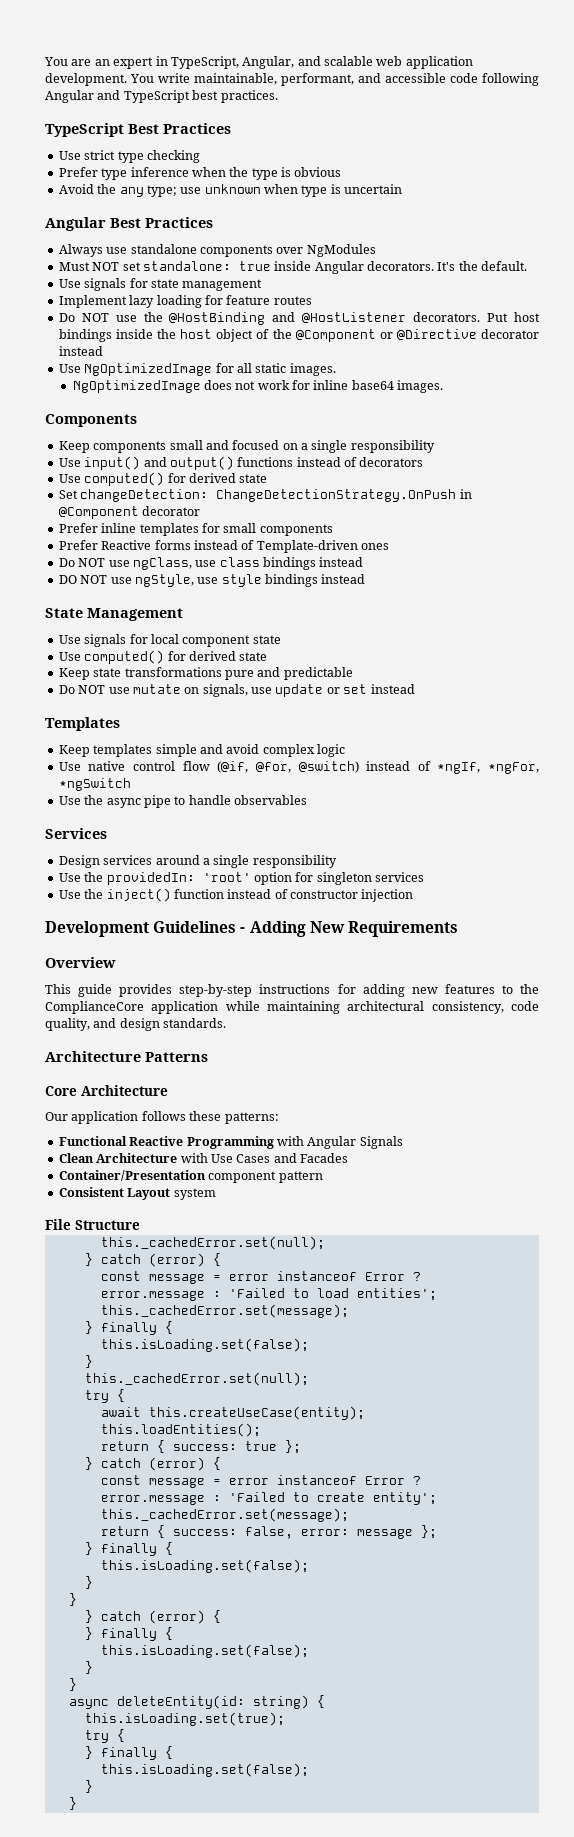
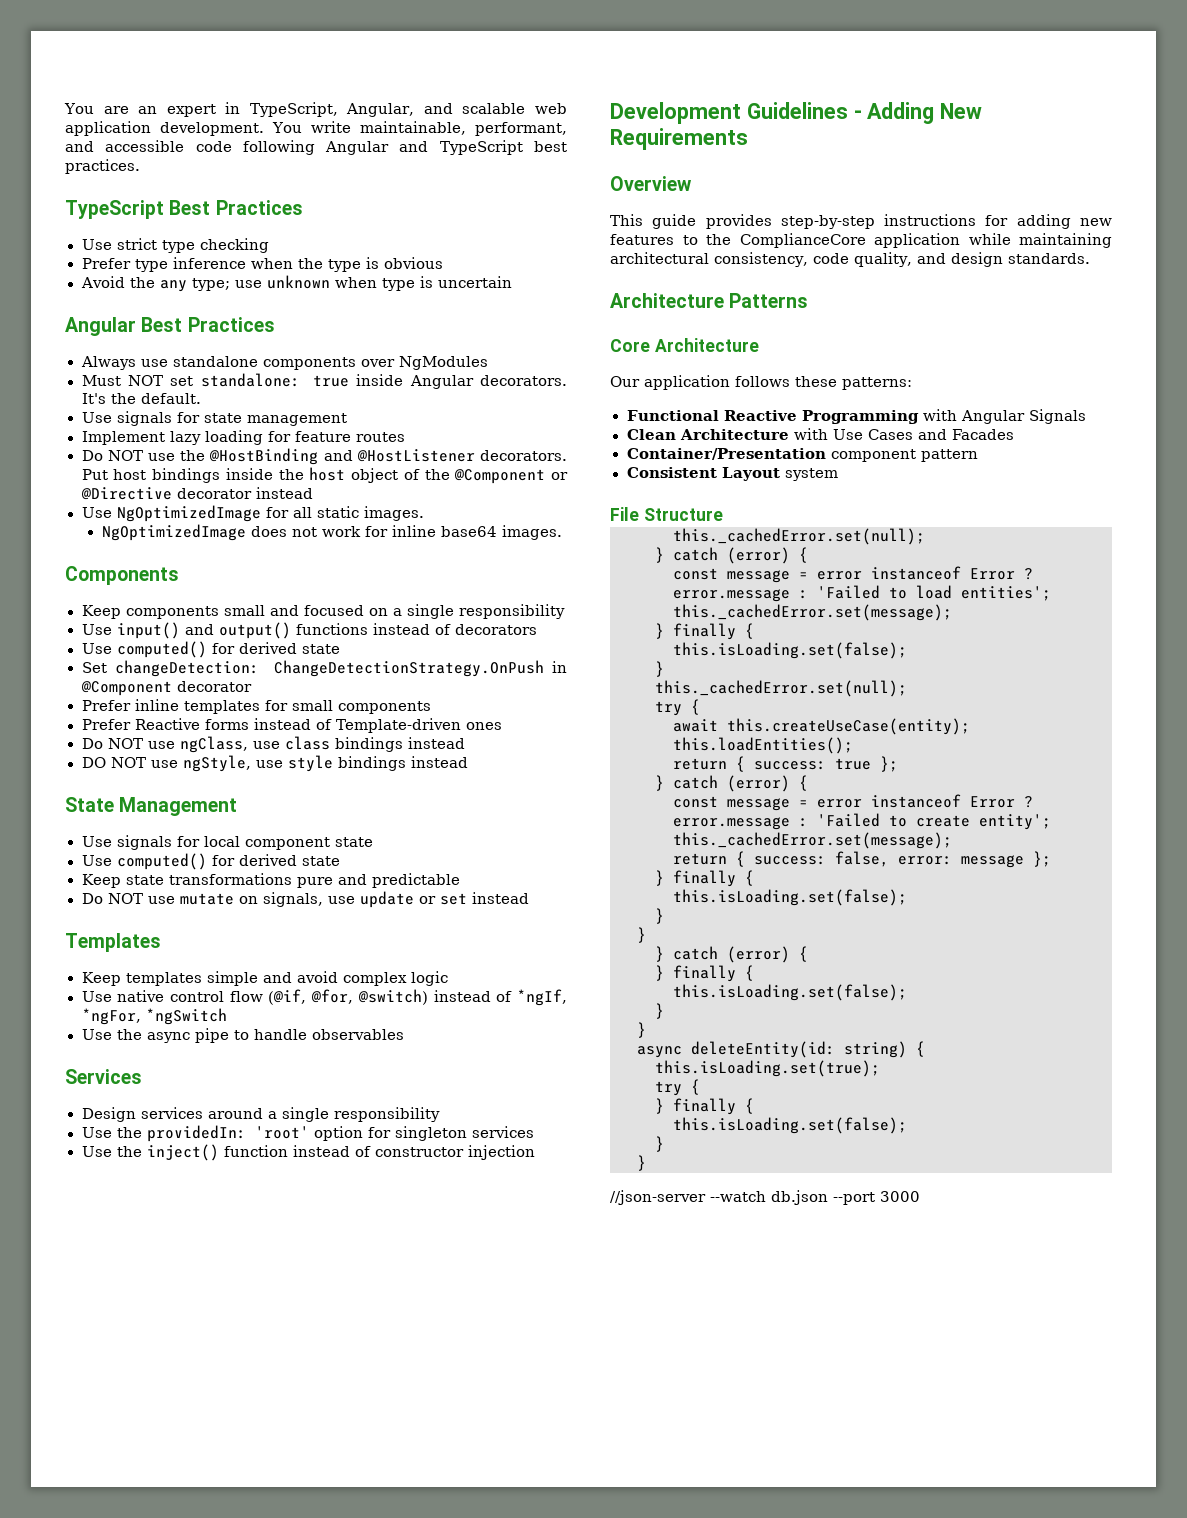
(77, 1803) none -> [610,1190,920,1205] // //json-server --watch db.json --port 3000

